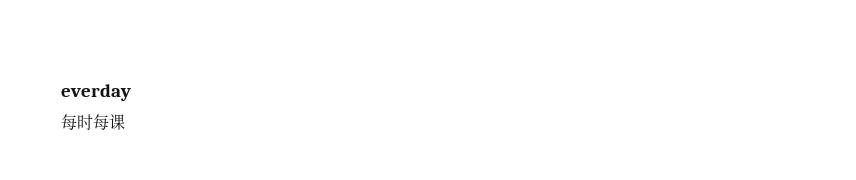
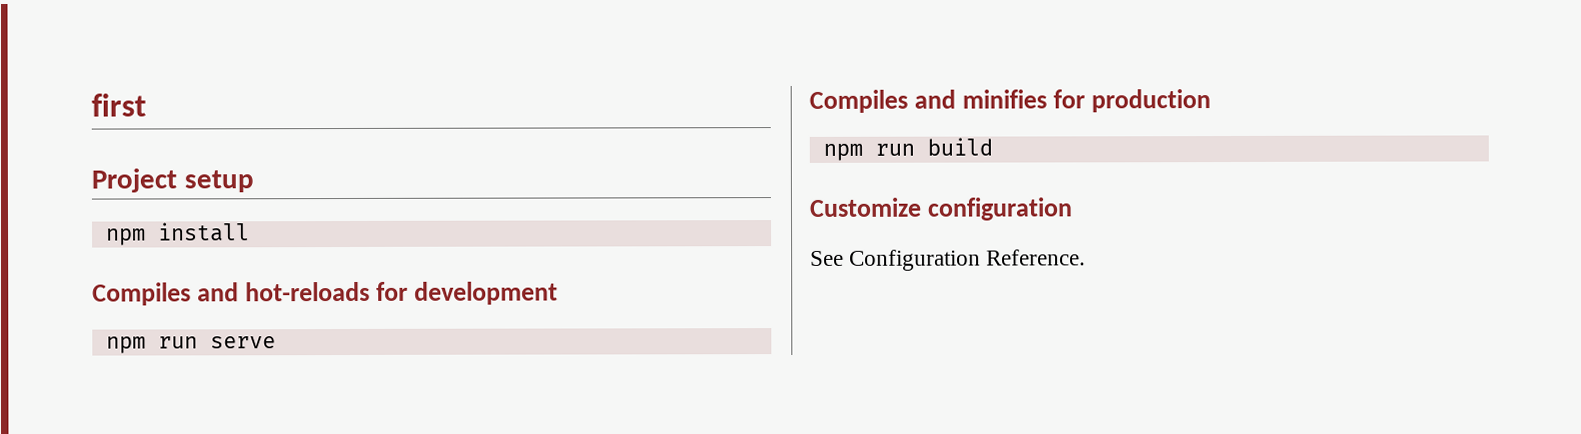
[61,84,131,101] [61,114,125,131] everday // 每时每课 -> [91,93,146,117] [91,168,254,193] [105,222,250,246] [92,281,559,306] [105,336,276,354] [809,89,1212,113] [822,137,993,161] [809,197,1074,221] [810,249,1087,271] first // Project setup // npm install // Compiles and hot-reloads for development // npm run serve // Compiles and minifies for production // npm run build // Customize configuration // See Configuration Reference.

